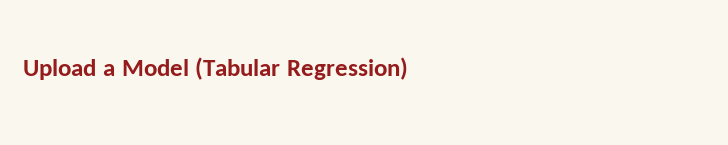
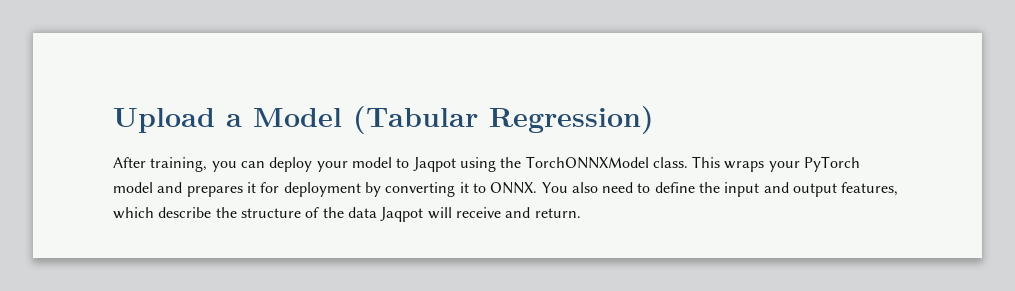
(408, 68) none -> [113,156,861,172] [113,182,899,197] [113,207,581,222] // After training, you can deploy your model to Jaqpot using the TorchONNXModel class. This wraps your PyTorch model and prepares it for deployment by converting it to ONNX. You also need to define the input and output features, which describe the structure of the data Jaqpot will receive and return.

